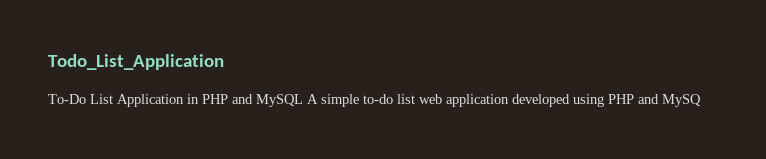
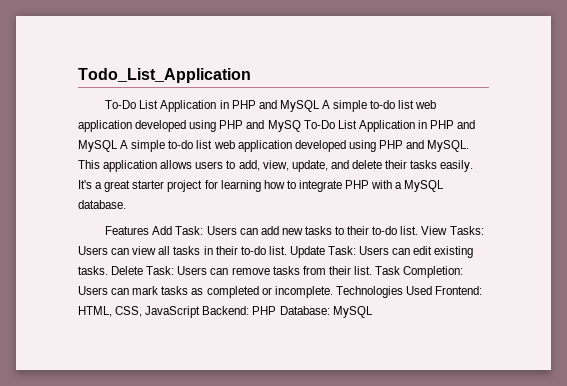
(701, 100) none -> [303,120,476,132] [78,140,470,152] [78,160,474,172] [78,180,445,192] [78,200,126,209] [105,226,484,235] [78,246,474,258] [78,266,464,278] [78,286,483,298] [78,306,373,318] To-Do List Application in PHP and MySQL A simple to-do list web application developed using PHP and MySQL. This application allows users to add, view, update, and delete their tasks easily. It's a great starter project for learning how to integrate PHP with a MySQL database. // Features Add Task: Users can add new tasks to their to-do list. View Tasks: Users can view all tasks in their to-do list. Update Task: Users can edit existing tasks. Delete Task: Users can remove tasks from their list. Task Completion: Users can mark tasks as completed or incomplete. Technologies Used Frontend: HTML, CSS, JavaScript Backend: PHP Database: MySQL

